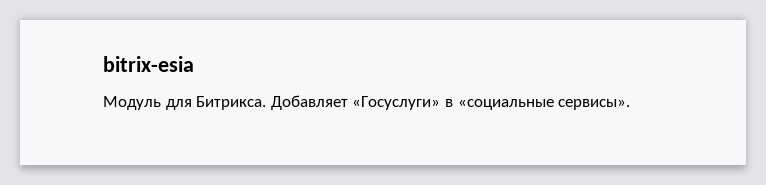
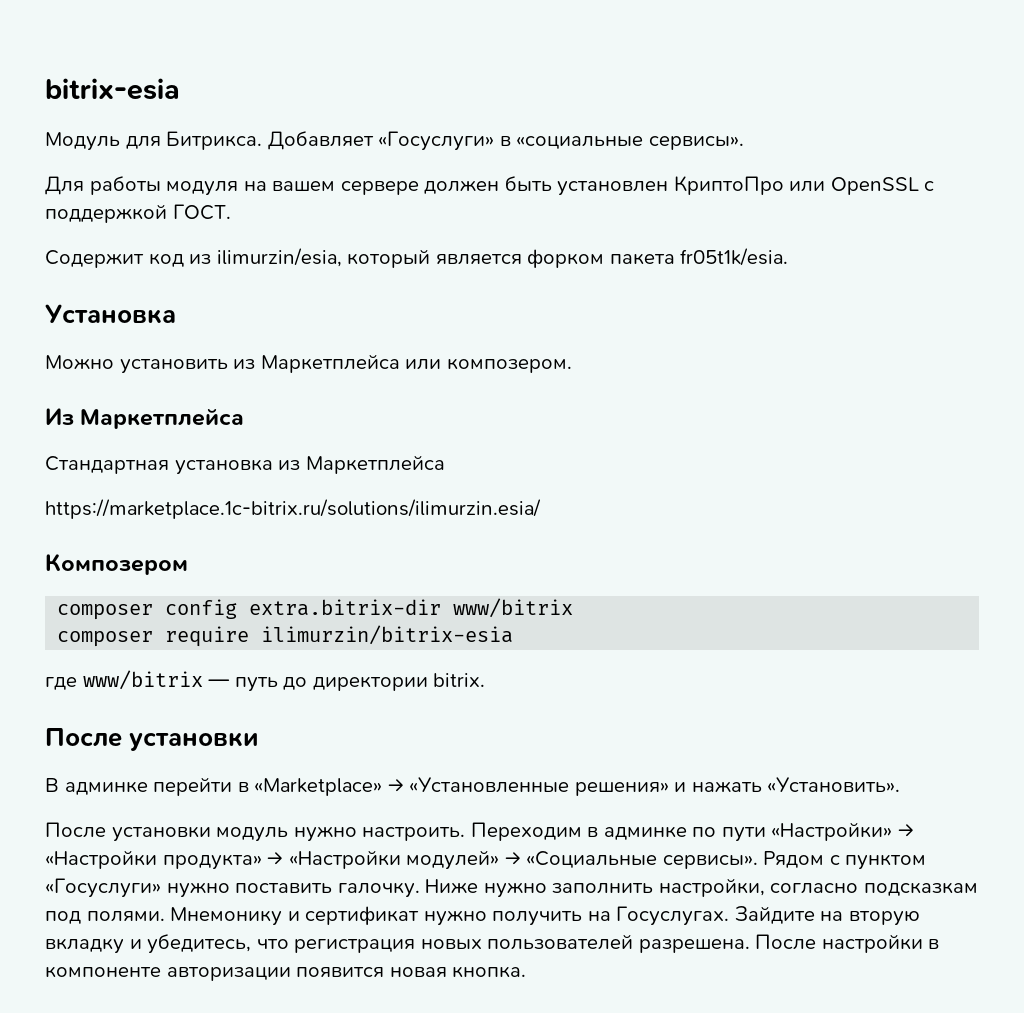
(631, 104) none -> [45,175,935,196] [45,204,231,223] [45,248,789,268] [45,304,176,325] [45,354,572,374] [45,408,245,429] [45,455,445,475] [45,499,541,519] [45,553,188,575] [57,598,574,620] [57,625,514,647] [45,670,486,692] [45,728,259,751] [45,777,901,796] [45,822,914,842] [45,850,927,870] [45,878,978,898] [45,906,920,926] [45,934,940,954] [45,966,527,981] // Для работы модуля на вашем сервере должен быть установлен КриптоПро или OpenSSL с поддержкой ГОСТ. // Содержит код из ilimurzin/esia, который является форком пакета fr05t1k/esia. // Установка // Можно установить из Маркетплейса или композером. // Из Маркетплейса // Стандартная установка из Маркетплейса // https://marketplace.1c-bitrix.ru/solutions/ilimurzin.esia/ // Композером // composer config extra.bitrix-dir www/bitrix // composer require ilimurzin/bitrix-esia // где www/bitrix — путь до директории bitrix. // После установки // В админке перейти в «Marketplace» → «Установленные решения» и нажать «Установить». // После установки модуль нужно настроить. Переходим в админке по пути «Настройки» → «Настройки продукта» → «Настройки модулей» → «Социальные сервисы». Рядом с пунктом «Госуслуги» нужно поставить галочку. Ниже нужно заполнить настройки, согласно подсказкам под полями. Мнемонику и сертификат нужно получить на Госуслугах. Зайдите на вторую вкладку и убедитесь, что регистрация новых пользователей разрешена. После настройки в компоненте авторизации появится новая кнопка.

